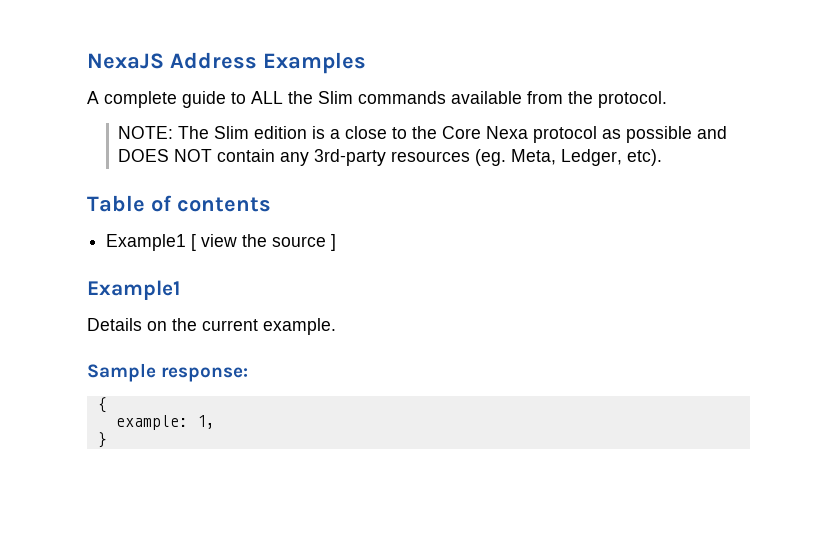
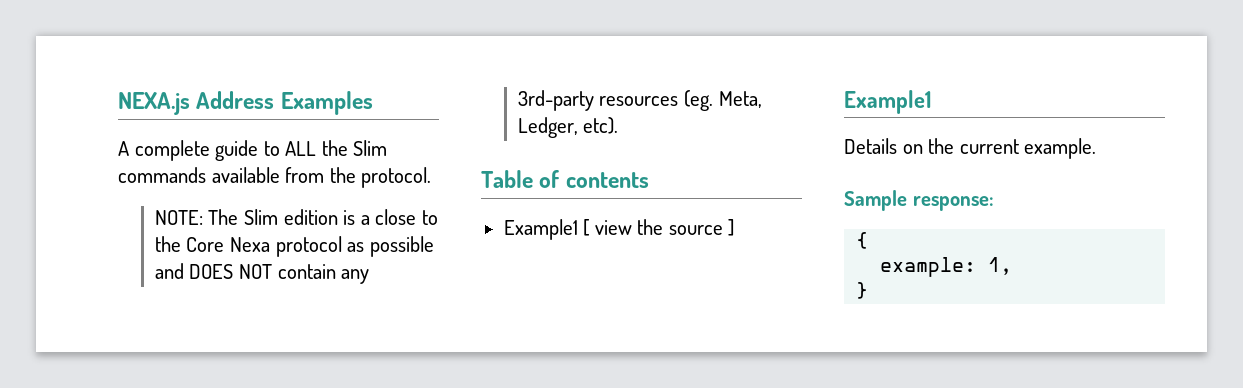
[87,53,164,69] NexaJS -> [118,92,190,115] NEXA.js

